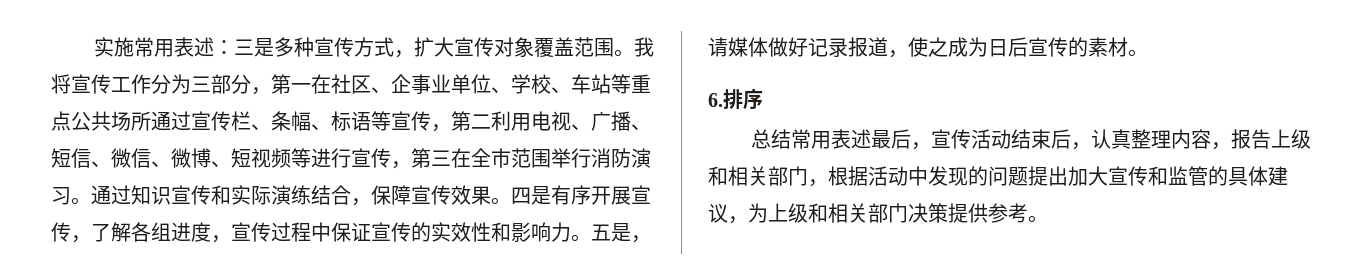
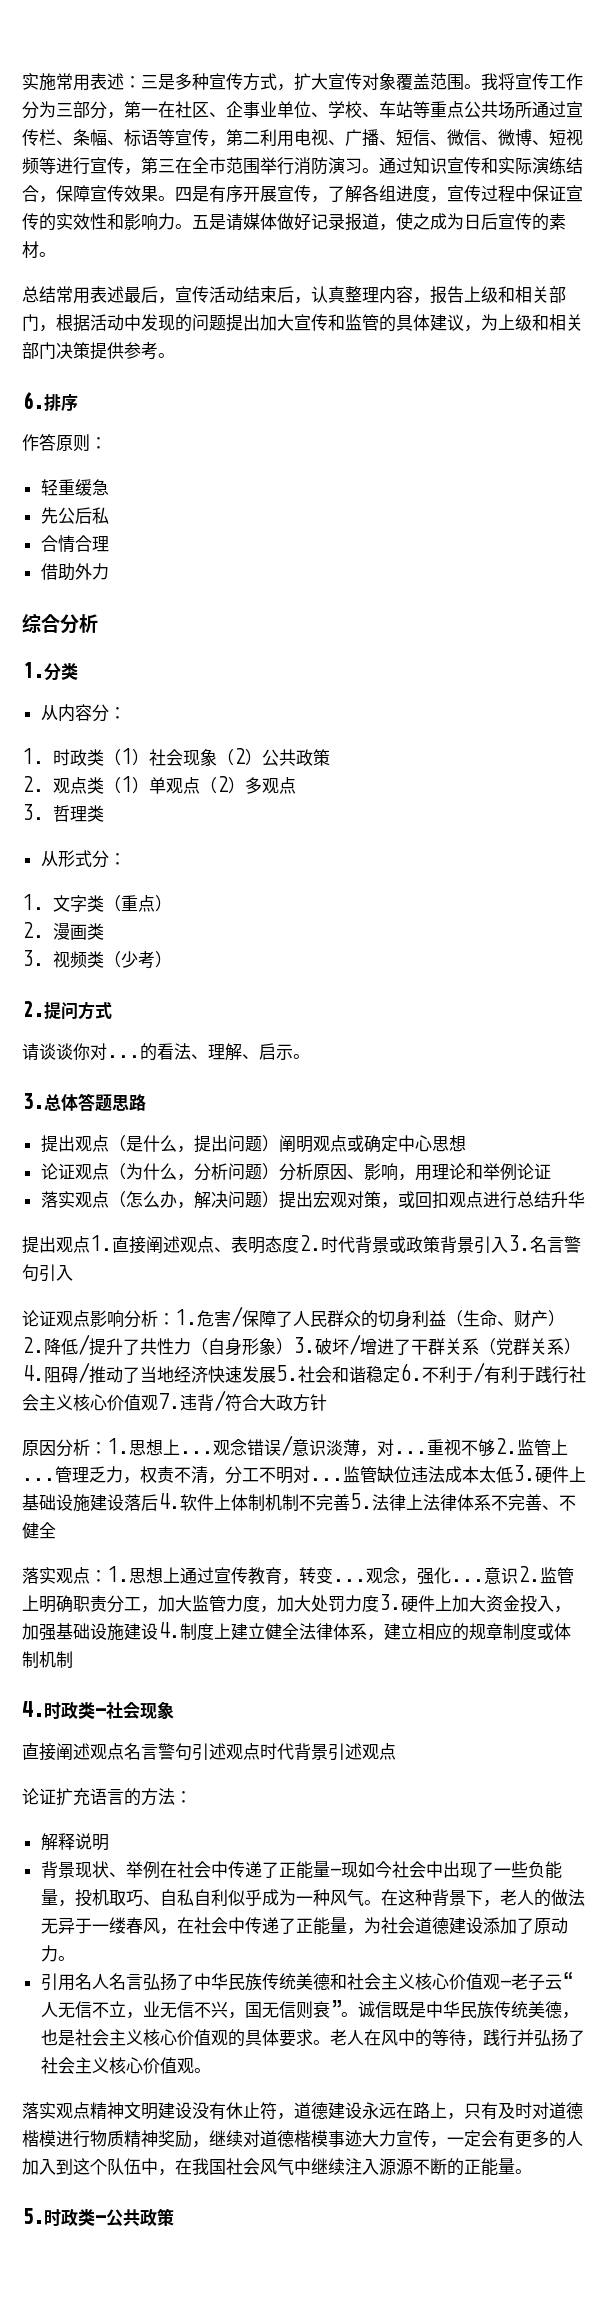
[631,235,651,243] ， -> (226, 222) none
[708,89,763,110] // 6.排序 -> (56, 254) none
(1048, 219) none -> [22,392,78,411] [22,433,107,452] [40,479,109,496] [40,507,109,524] [40,535,109,553] [40,563,109,581] [22,613,98,634] [22,662,78,681] [40,704,126,722] [22,748,331,766] [22,776,297,794] [22,804,105,822] [40,850,126,868] [22,894,173,912] [22,922,105,940] [22,950,173,969] [22,1001,112,1020] [22,1043,310,1061] [22,1093,146,1112] [40,1135,466,1153] [40,1163,551,1181] [40,1191,585,1209] [22,1235,581,1254] [22,1264,73,1282] [22,1306,565,1328] [22,1334,581,1356] [22,1362,586,1384] [22,1390,327,1412] [22,1435,568,1457] [22,1465,586,1484] [22,1493,576,1512] [22,1522,56,1539] [22,1566,574,1585] [22,1594,571,1613] [22,1622,571,1641] [22,1651,73,1668] [22,1701,174,1720] [22,1743,396,1761] [22,1788,192,1806] [40,1833,109,1851] [40,1861,562,1879] [40,1889,585,1907] [40,1917,568,1935] [40,1945,75,1962] [40,1972,573,1991] [40,2000,579,2019] [40,2029,585,2047] [40,2057,211,2074] [22,2102,583,2120] [22,2130,583,2148] [22,2158,532,2176] [22,2208,174,2227] // 6.排序 // 作答原则： // 轻重缓急 // 先公后私 // 合情合理 // 借助外力 // 综合分析 // 1.分类 // 从内容分： // 1.时政类（1）社会现象（2）公共政策 // 2.观点类（1）单观点（2）多观点 // 3.哲理类 // 从形式分： // 1.文字类（重点） // 2.漫画类 // 3.视频类（少考） // 2.提问方式 // 请谈谈你对...的看法、理解、启示。 // 3.总体答题思路 // 提出观点（是什么，提出问题）阐明观点或确定中心思想 // 论证观点（为什么，分析问题）分析原因、影响，用理论和举例论证 // 落实观点（怎么办，解决问题）提出宏观对策，或回扣观点进行总结升华 // 提出观点1.直接阐述观点、表明态度2.时代背景或政策背景引入3.名言警句引入 // 论证观点影响分析：1.危害/保障了人民群众的切身利益（生命、财产）2.降低/提升了共性力（自身形象）3.破坏/增进了干群关系（党群关系）4.阻碍/推动了当地经济快速发展5.社会和谐稳定6.不利于/有利于践行社会主义核心价值观7.违背/符合大政方针 // 原因分析：1.思想上...观念错误/意识淡薄，对...重视不够2.监管上...管理乏力，权责不清，分工不明对...监管缺位违法成本太低3.硬件上基础设施建设落后4.软件上体制机制不完善5.法律上法律体系不完善、不健全 // 落实观点：1.思想上通过宣传教育，转变...观念，强化...意识2.监管上明确职责分工，加大监管力度，加大处罚力度3.硬件上加大资金投入，加强基础设施建设4.制度上建立健全法律体系，建立相应的规章制度或体制机制 // 4.时政类-社会现象 // 直接阐述观点名言警句引述观点时代背景引述观点 // 论证扩充语言的方法： // 解释说明 // 背景现状、举例在社会中传递了正能量-现如今社会中出现了一些负能量，投机取巧、自私自利似乎成为一种风气。在这种背景下，老人的做法无异于一缕春风，在社会中传递了正能量，为社会道德建设添加了原动力。 // 引用名人名言弘扬了中华民族传统美德和社会主义核心价值观-老子云“人无信不立，业无信不兴，国无信则衰”。诚信既是中华民族传统美德，也是社会主义核心价值观的具体要求。老人在风中的等待，践行并弘扬了社会主义核心价值观。 // 落实观点精神文明建设没有休止符，道德建设永远在路上，只有及时对道德楷模进行物质精神奖励，继续对道德楷模事迹大力宣传，一定会有更多的人加入到这个队伍中，在我国社会风气中继续注入源源不断的正能量。 // 5.时政类-公共政策

